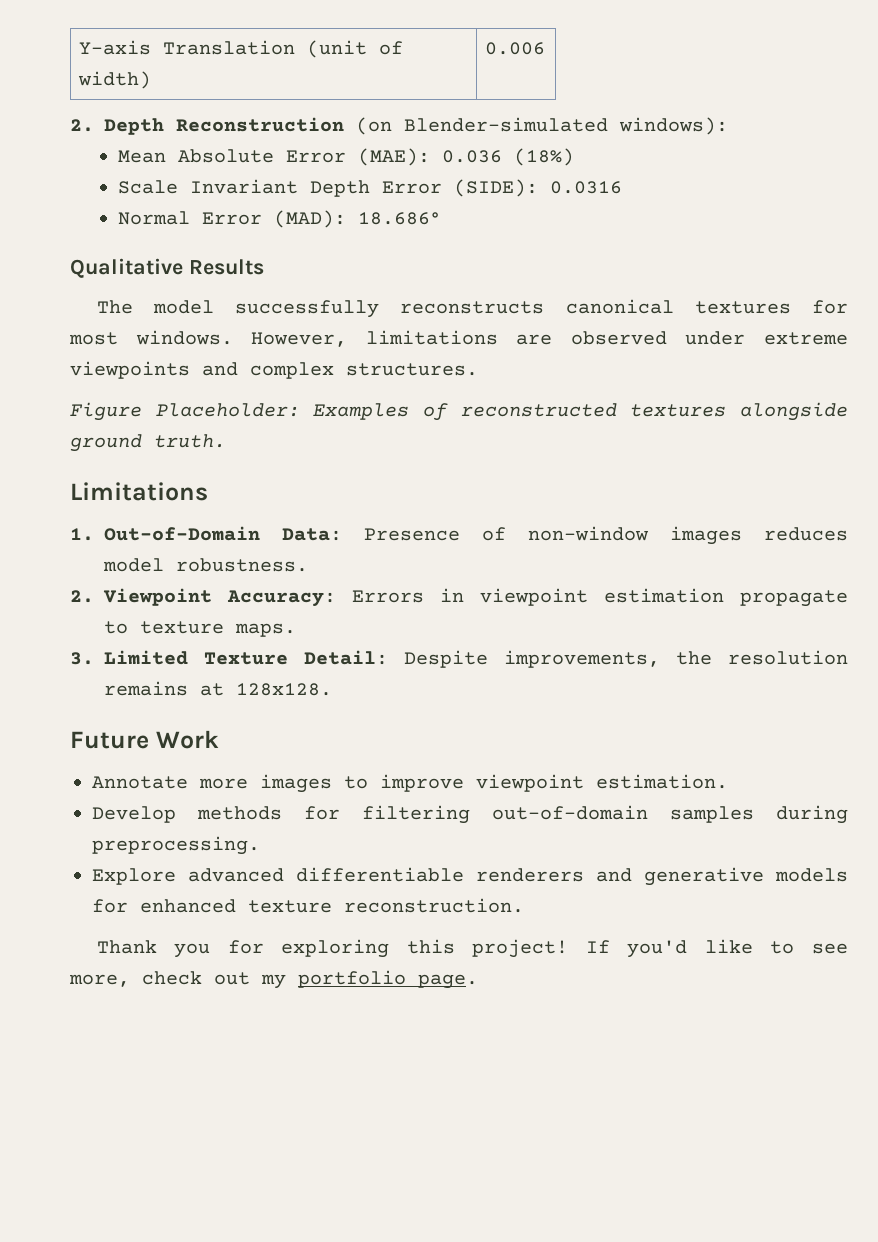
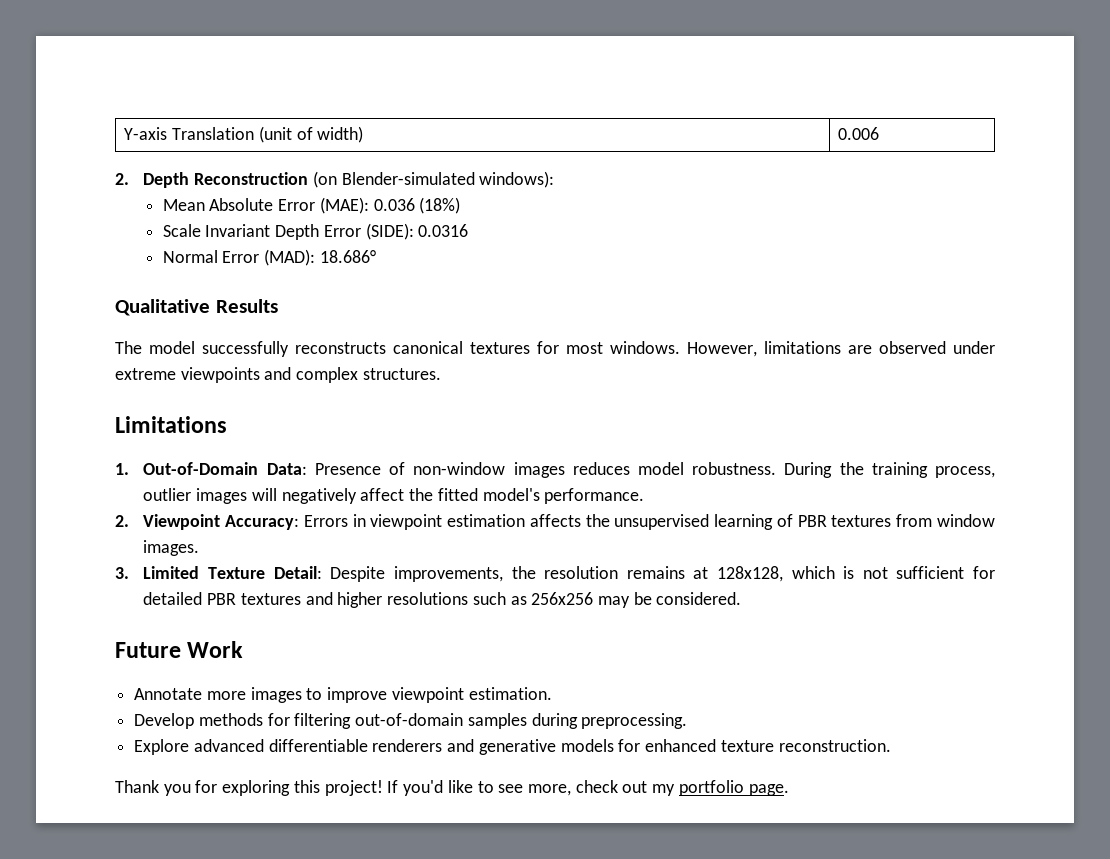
[70,402,848,421] [70,434,226,452] // Figure Placeholder: Examples of reconstructed textures alongside ground truth. -> (441, 374) none
(308, 565) none -> [784,462,996,478] [143,488,645,504] During the training process, outlier images will negatively affect the fitted model's performance.
[740,590,848,607] [104,621,296,637] propagate to texture maps. -> [529,514,995,530] [143,540,200,556] affects the unsupervised learning of PBR textures from window images.
[236,683,332,696] 128x128. -> [716,566,995,582] [143,592,742,608] 128x128, which is not sufficient for detailed PBR textures and higher resolutions such as 256x256 may be considered.

